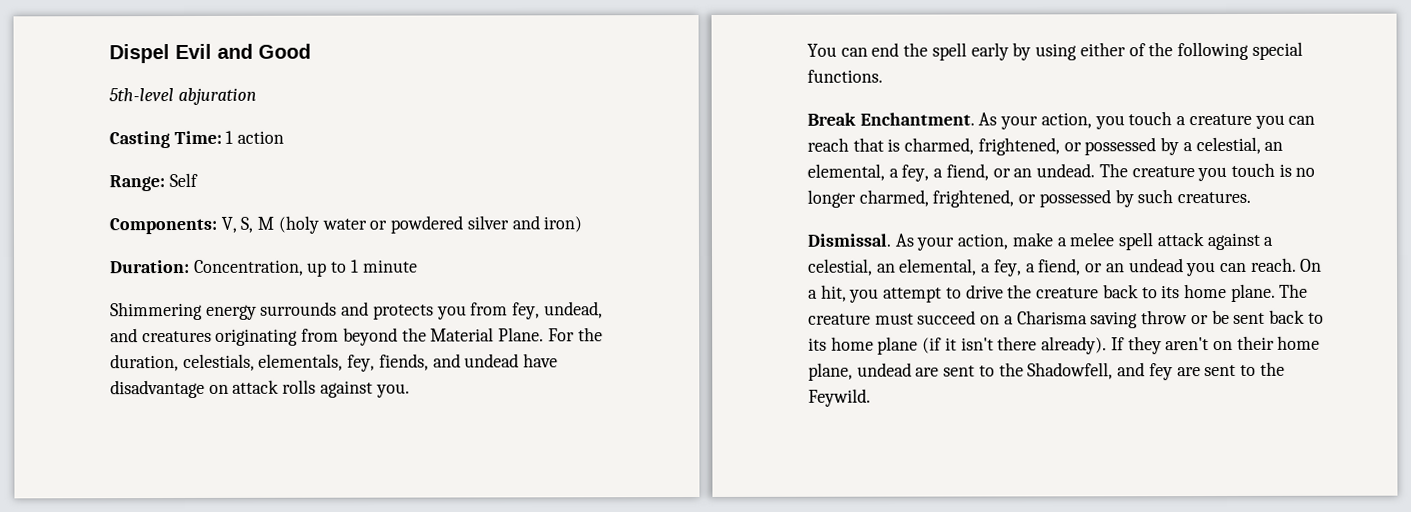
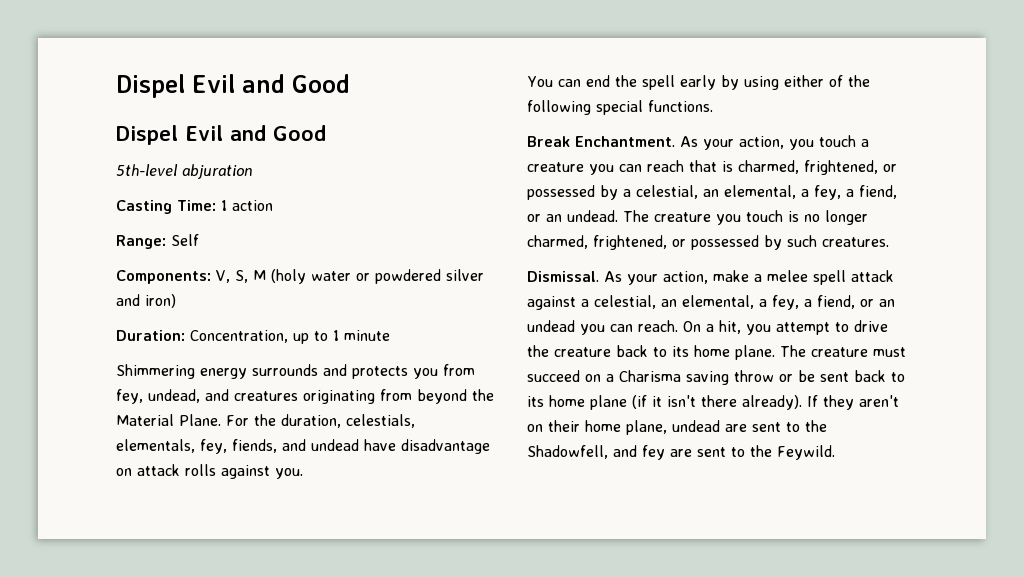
[109,43,311,64] Dispel Evil and Good -> [116,74,350,98] [116,125,326,145] Dispel Evil and Good // Dispel Evil and Good

